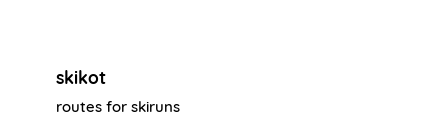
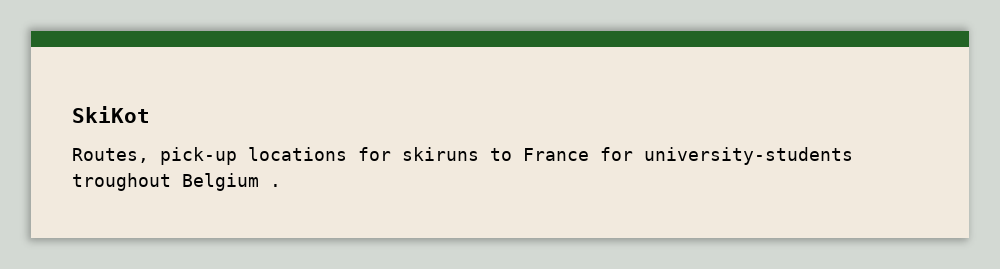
[56,70,106,84] [56,101,181,112] skikot // routes for skiruns -> [72,106,150,123] [72,147,853,165] [72,173,281,191] SkiKot // Routes, pick-up locations for skiruns to France for university-students troughout Belgium .

